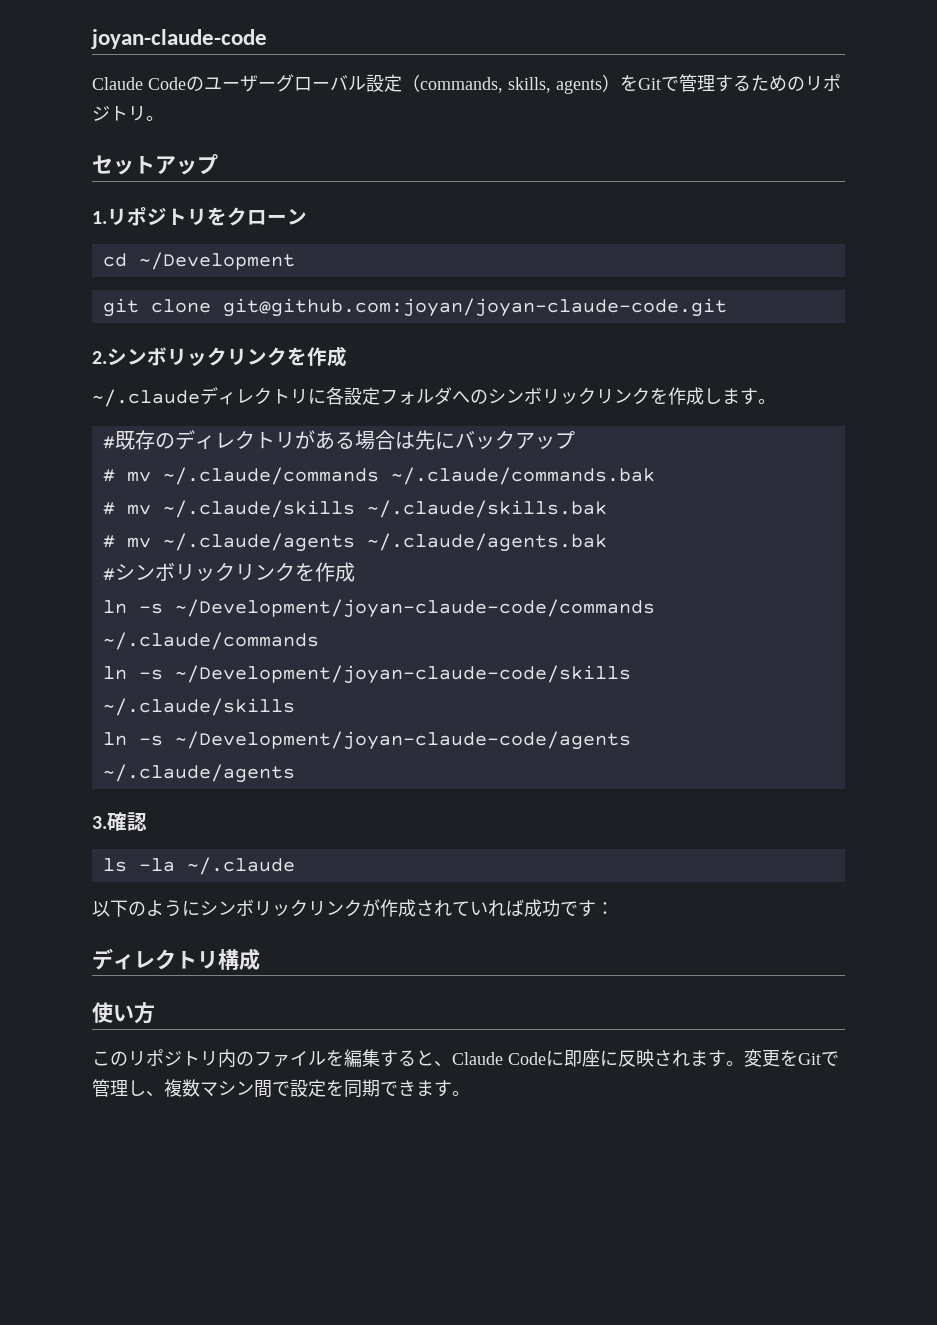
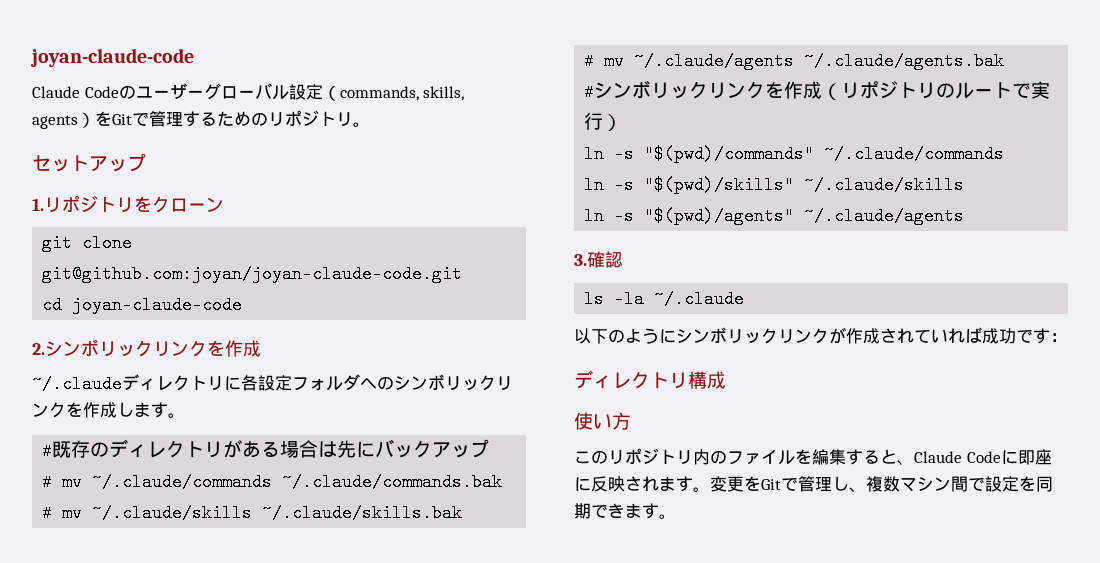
[102,252,295,270] // cd ~/Development -> (224, 204) none
(727, 307) none -> [42,296,243,314] // cd joyan-claude-code
[102,599,655,618] // ln -s ~/Development/joyan-claude-code/commands -> [822,81,1051,100] [584,112,623,131] [584,145,815,163] （リポジトリのルートで実行） // ln -s "$(pwd)/commands"
[174,665,631,684] ~/Development/joyan-claude-code/skills -> [644,176,795,194] "$(pwd)/skills"
[174,731,631,750] ~/Development/joyan-claude-code/agents -> [644,207,795,225] "$(pwd)/agents"

